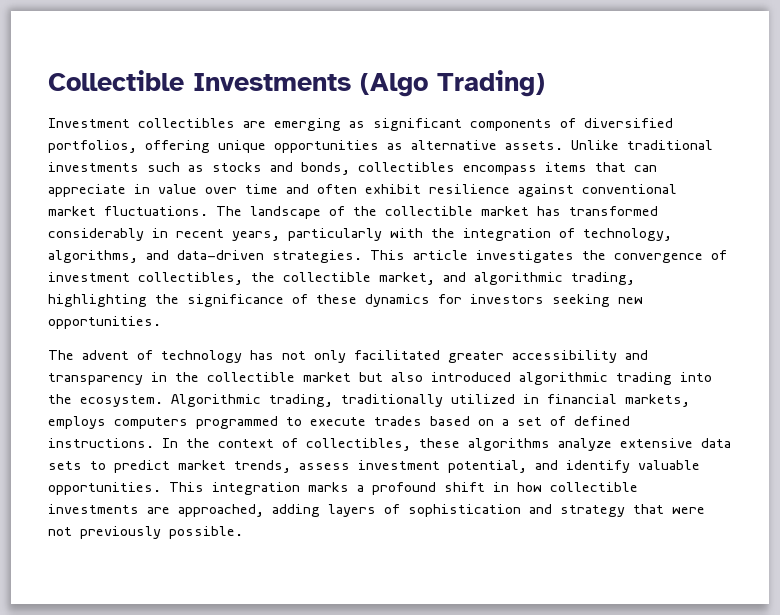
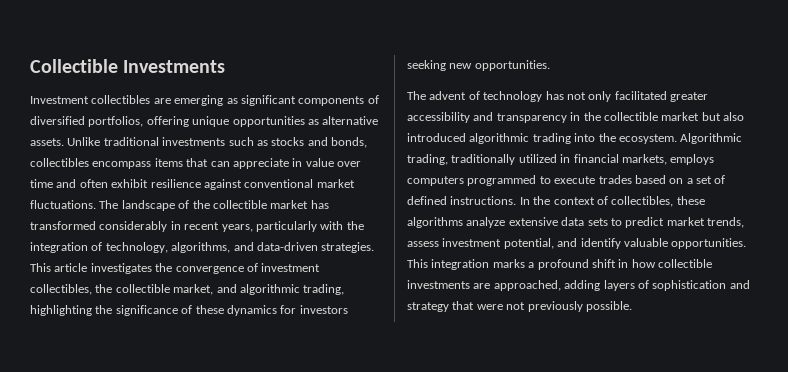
[360,70,545,97] (Algo Trading) -> (226, 66) none

